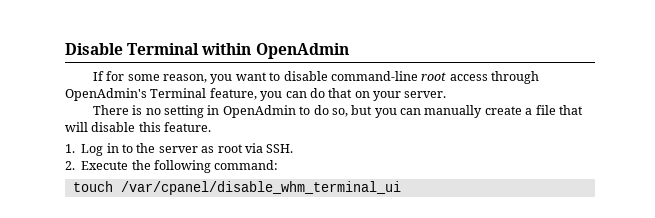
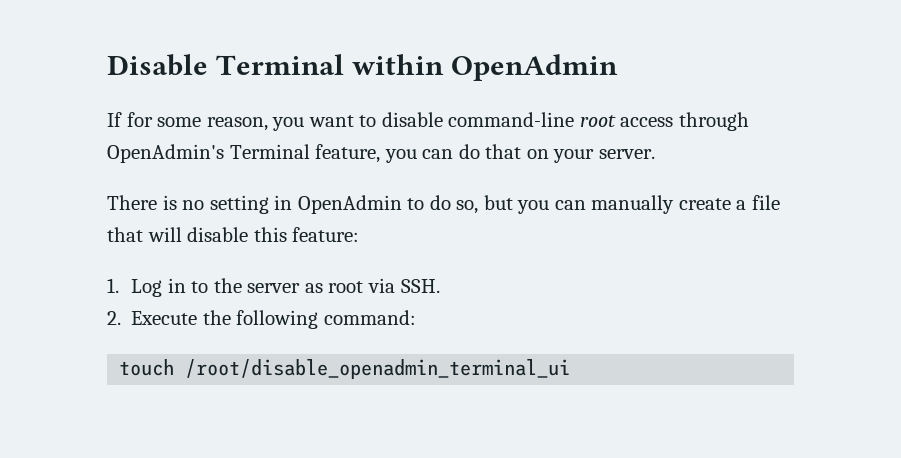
[164,122,212,132] feature. -> [292,227,360,242] feature:
[120,181,401,195] /var/cpanel/disable_whm_terminal_ui -> [185,359,571,379] /root/disable_openadmin_terminal_ui

